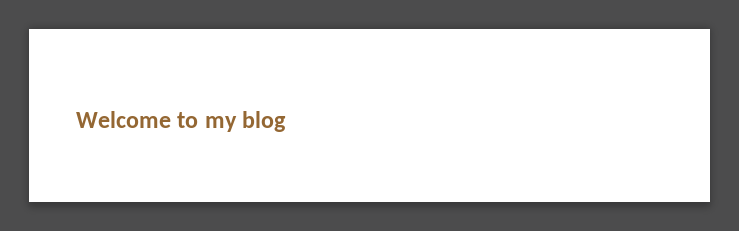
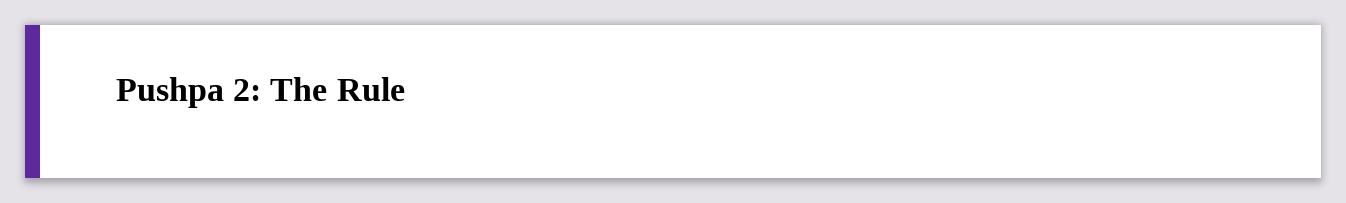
[76,111,287,132] Welcome to my blog -> [116,77,405,108] Pushpa 2: The Rule

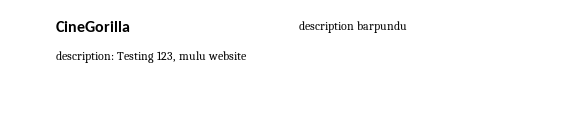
[116,77,405,108] Pushpa 2: The Rule -> [56,21,130,32] [56,51,247,63] [299,21,408,33] CineGorilla // description: Testing 123, mulu website description barpundu

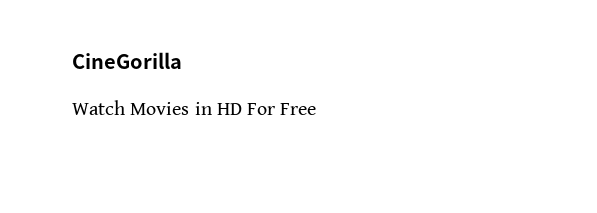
[56,51,247,63] [299,21,408,33] description: Testing 123, mulu website description barpundu -> [72,100,317,115] Watch Movies in HD For Free

